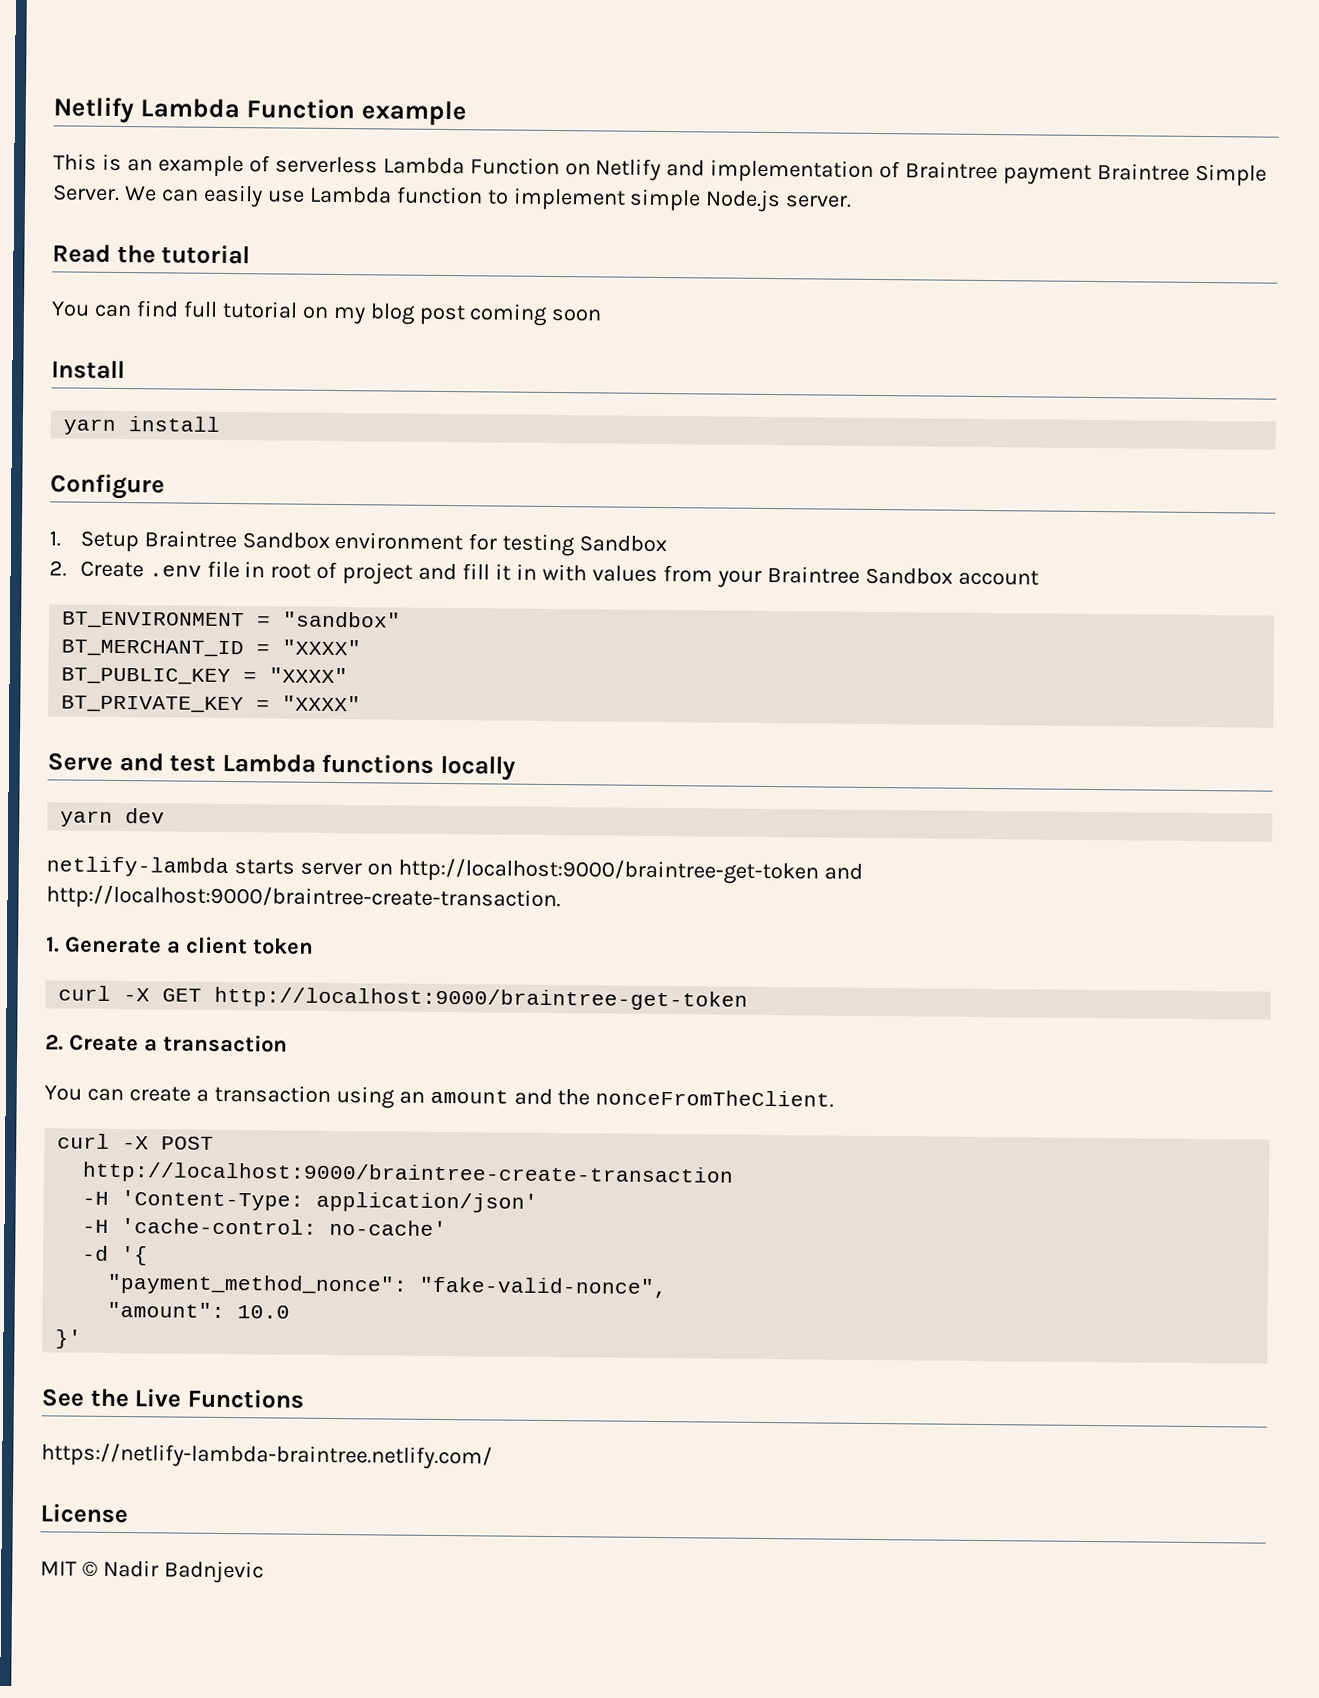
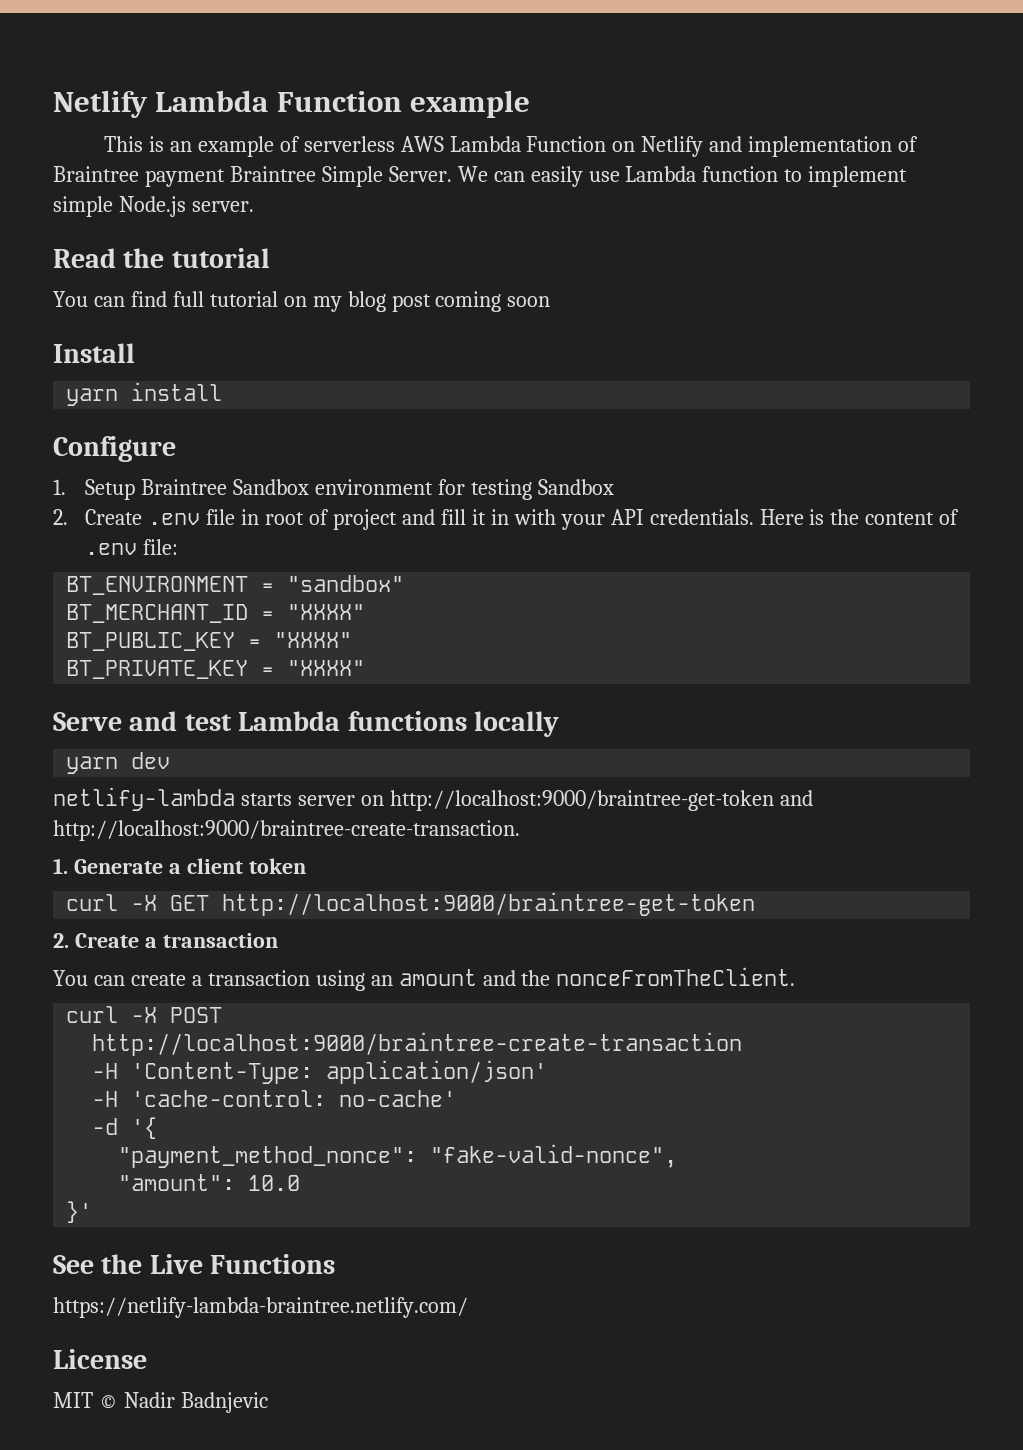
(378, 165) none -> [400,136,444,152] AWS
[591,565,1039,588] values from your Braintree Sandbox account -> [560,509,960,530] [85,539,179,555] your API credentials. Here is the content of .env file:

